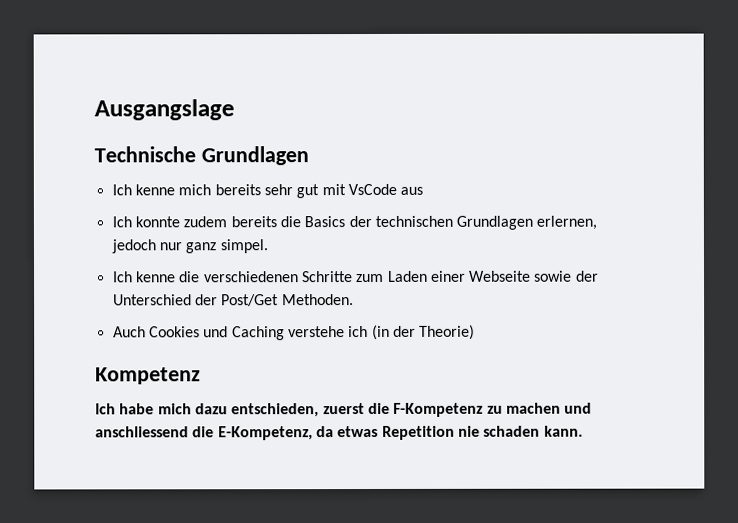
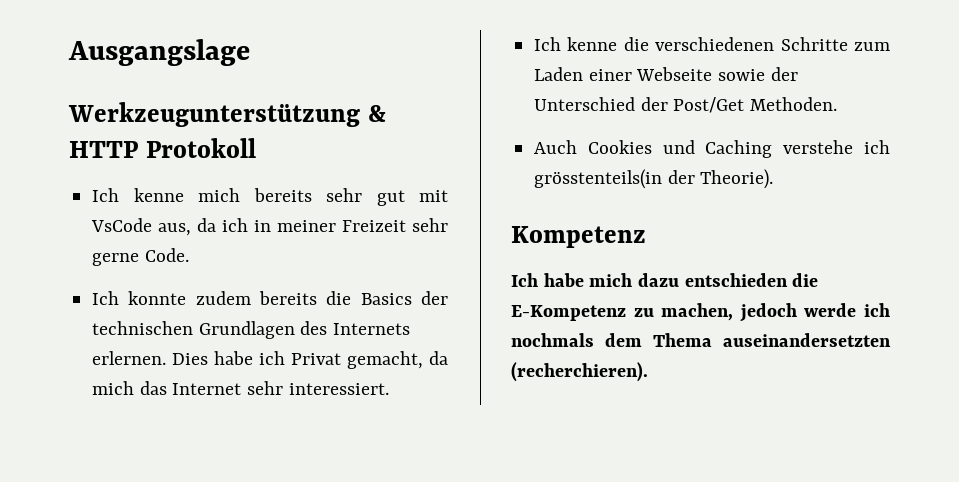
[94,146,309,166] Technische Grundlagen -> [68,102,386,127] [69,138,256,158] Werkzeugunterstützung & HTTP Protokoll
[400,186,424,195] aus -> [158,218,448,236] [92,248,189,266] aus, da ich in meiner Freizeit sehr gerne Code.
[536,215,598,230] [110,239,268,254] erlernen, jedoch nur ganz simpel. -> [300,321,411,335] [92,351,448,369] [92,381,389,395] des Internets erlernen. Dies habe ich Privat gemacht, da mich das Internet sehr interessiert.
[371,324,476,340] (in der Theorie) -> [534,169,774,189] grösstenteils(in der Theorie).
[231,402,593,418] [95,425,583,441] entschieden, zuerst die F-Kompetenz zu machen und anschliessend die E-Kompetenz, da etwas Repetition nie schaden kann. -> [684,273,819,287] [511,303,890,322] [511,333,891,347] [511,362,648,382] entschieden die E-Kompetenz zu machen, jedoch werde ich nochmals dem Thema auseinandersetzten (recherchieren).

